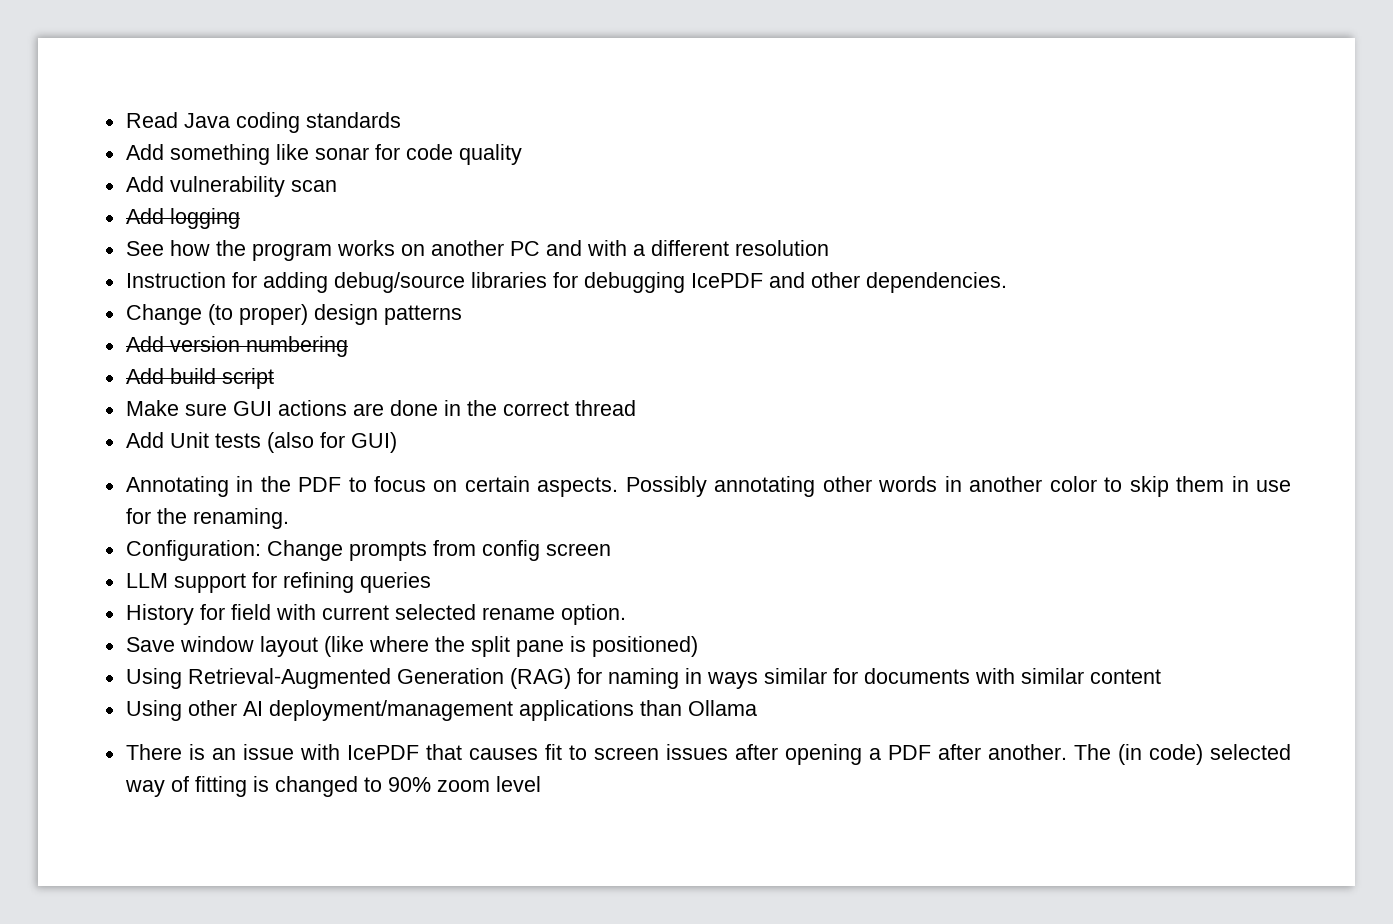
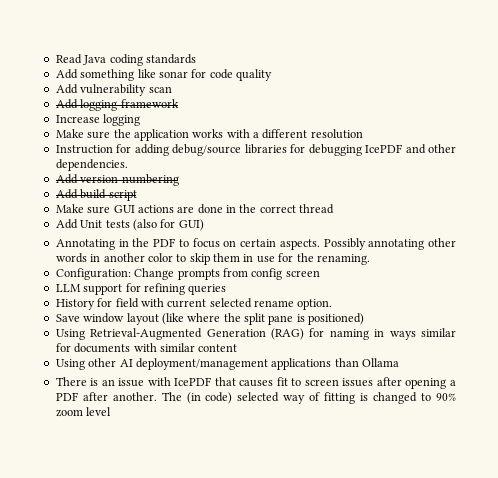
[125,240,582,261] // See how the program works on another PC and -> [120,99,179,108] [55,114,141,126] [55,129,224,141] framework // Increase logging // Make sure the application works
[125,304,462,325] // Change (to proper) design patterns -> (128, 165) none

